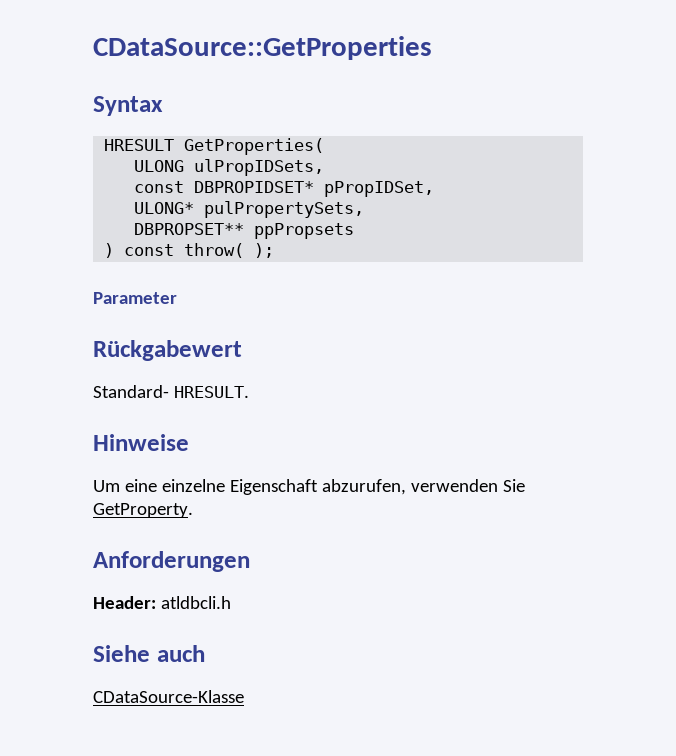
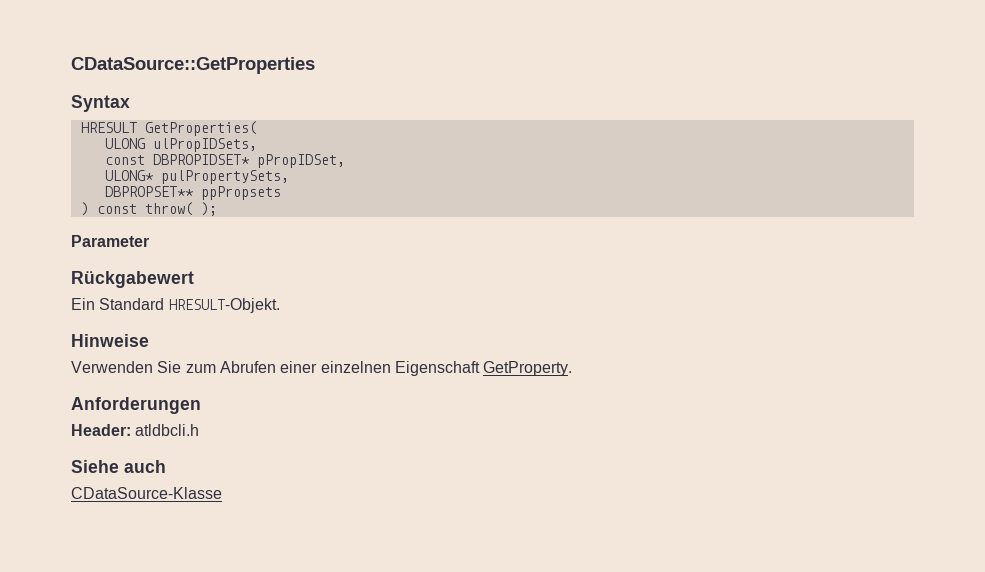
[93,385,249,398] [93,434,189,451] [93,479,525,495] Standard- HRESULT. // Hinweise // Um eine einzelne Eigenschaft abzurufen, verwenden Sie -> [71,298,280,313] [71,334,149,347] [71,361,480,376] Ein Standard HRESULT-Objekt. // Hinweise // Verwenden Sie zum Abrufen einer einzelnen Eigenschaft

